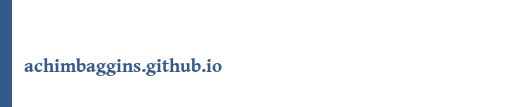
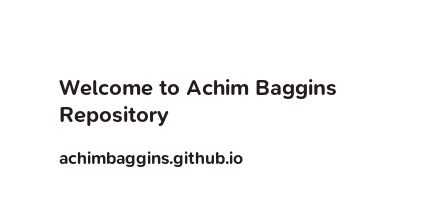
(24, 67) none -> [59,79,337,99] [59,106,169,126] Welcome to Achim Baggins Repository //

